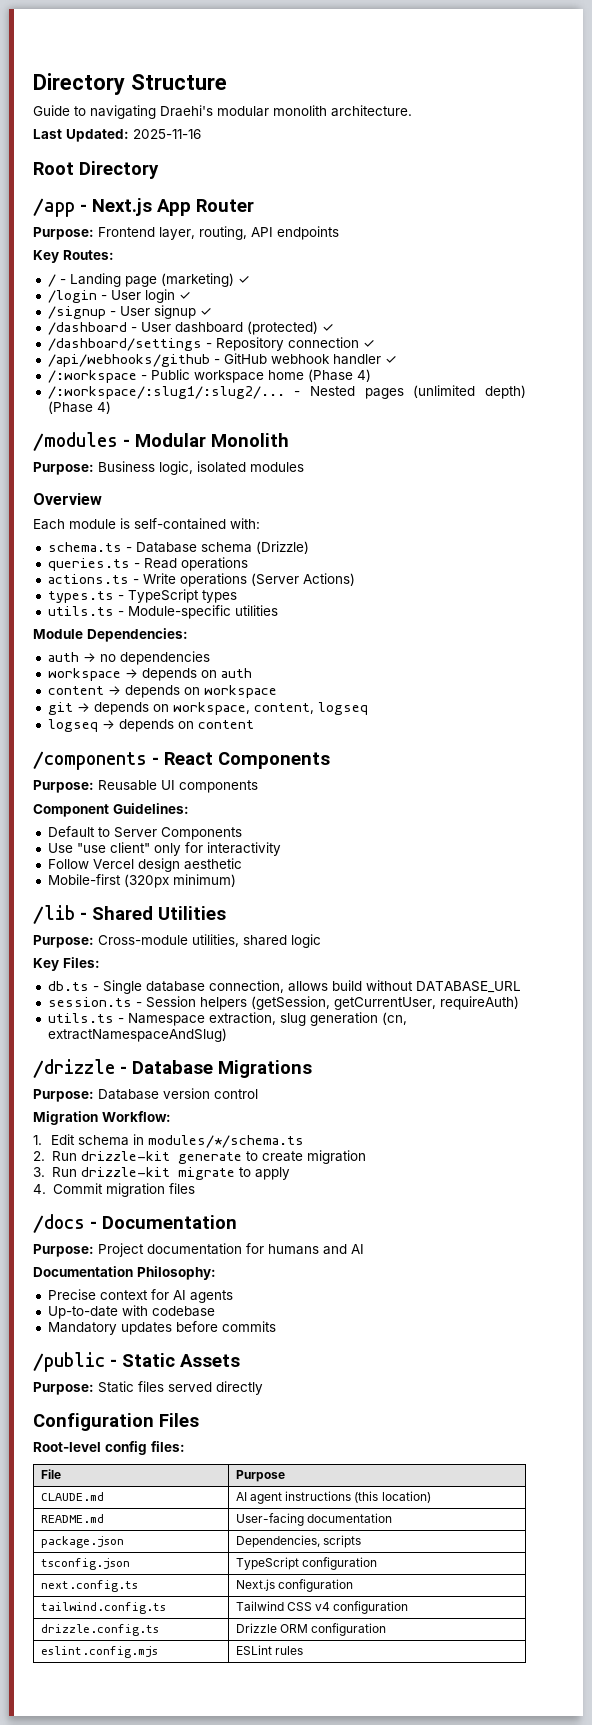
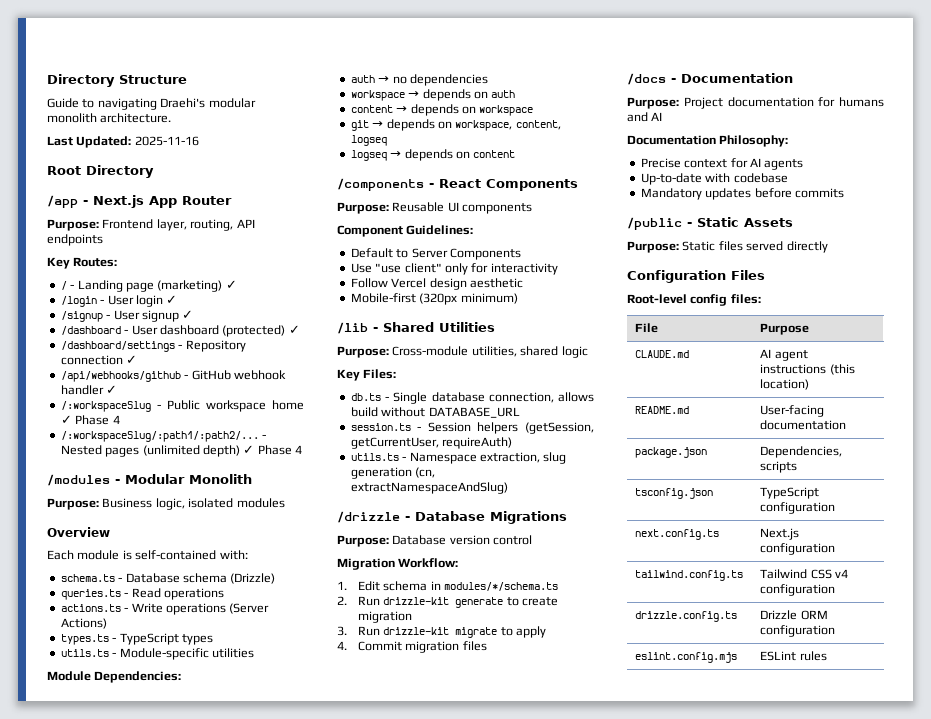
[47,370,137,383] /:workspace -> [60,401,151,412] /:workspaceSlug
[307,369,371,382] [47,386,285,399] (Phase 4) // /:workspace/:slug1/:slug2/... -> [60,415,120,425] [60,431,259,442] ✓ Phase 4 // /:workspaceSlug/:path1/:path2/...
[47,401,111,414] (Phase 4) -> [243,445,302,455] ✓ Phase 4

